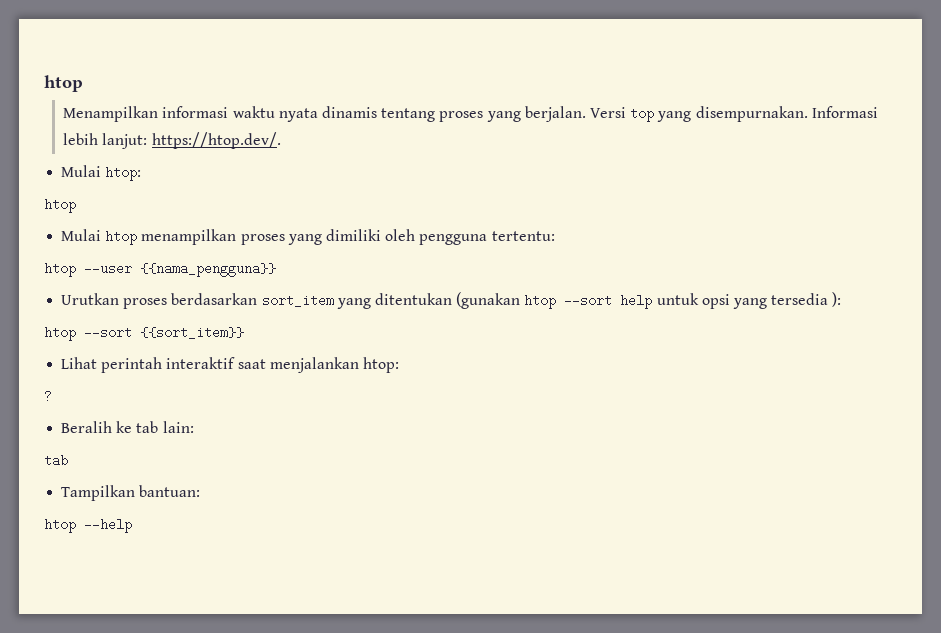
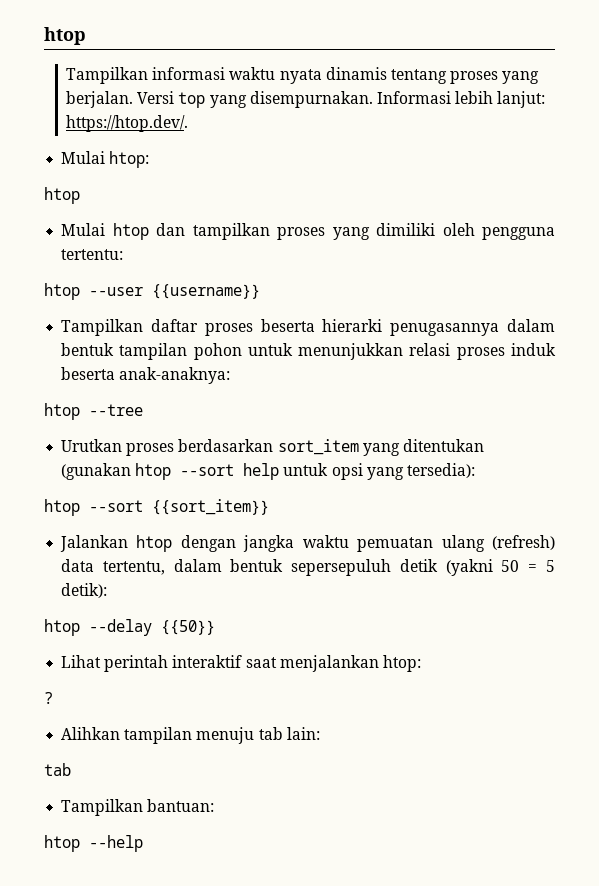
[44,75,83,92] [63,106,159,122] htop // Menampilkan -> [44,27,86,45] [66,67,149,84] htop // Tampilkan
[141,229,237,245] menampilkan -> [156,223,270,240] dan tampilkan
[140,262,276,277] {{nama_pengguna}} -> [152,284,260,299] [61,319,555,336] [61,343,556,360] [61,367,231,384] [44,403,143,420] {{username}} // Tampilkan daftar proses beserta hierarki penugasannya dalam bentuk tampilan pohon untuk menunjukkan relasi proses induk beserta anak-anaknya: // htop --tree
[771,292,842,307] tersedia ): -> [406,463,475,478] tersedia):
(244, 332) none -> [60,535,555,552] [61,559,555,576] [61,583,108,598] [44,619,215,636] // Jalankan htop dengan jangka waktu pemuatan ulang (refresh) data tertentu, dalam bentuk sepersepuluh detik (yakni 50 = 5 detik): // htop --delay {{50}}
[61,421,133,433] Beralih ke -> [61,727,255,744] Alihkan tampilan menuju

